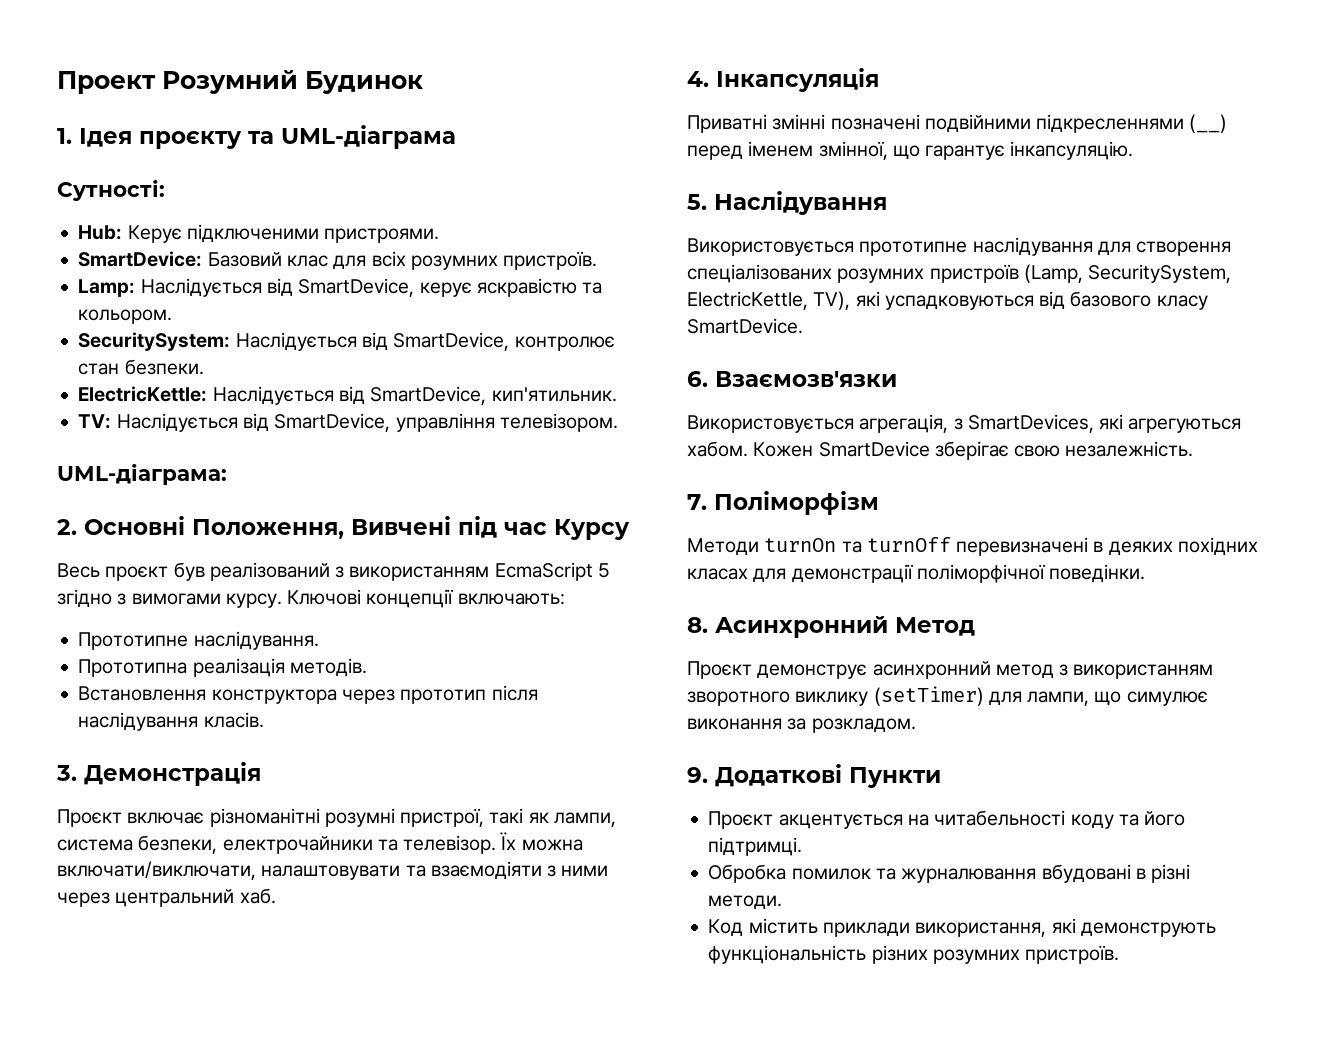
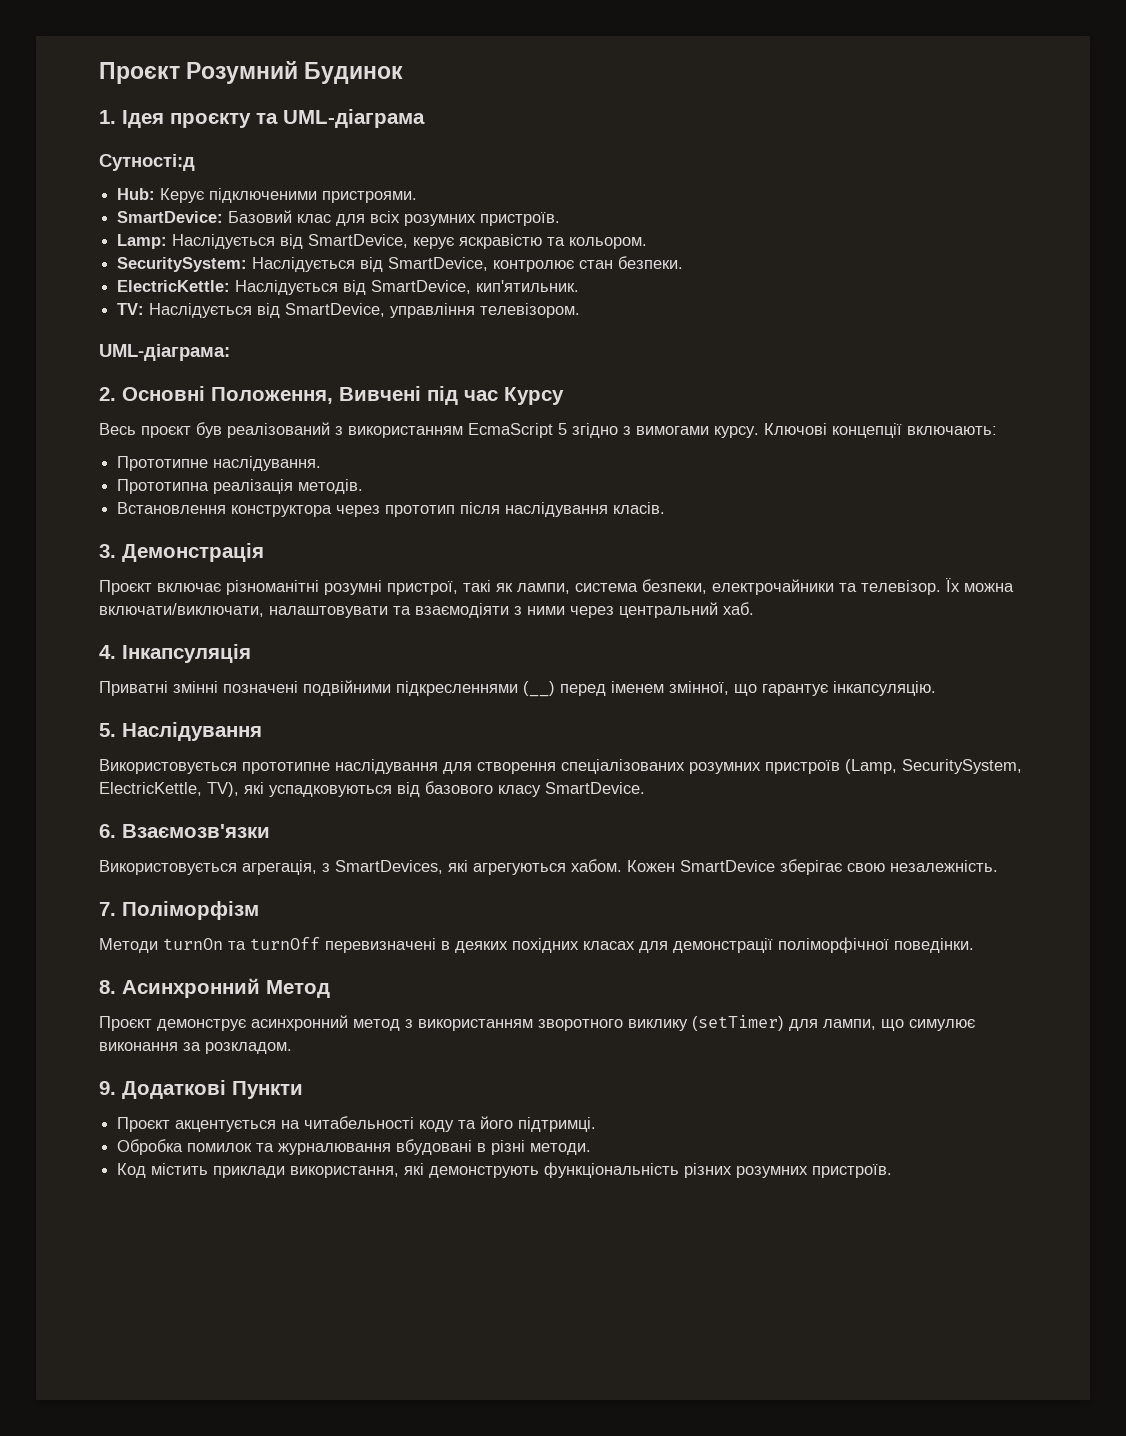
[57,71,156,94] Проект -> [99,62,180,84] Проєкт
[57,180,165,201] Сутності: -> [99,154,195,171] Сутності:д

